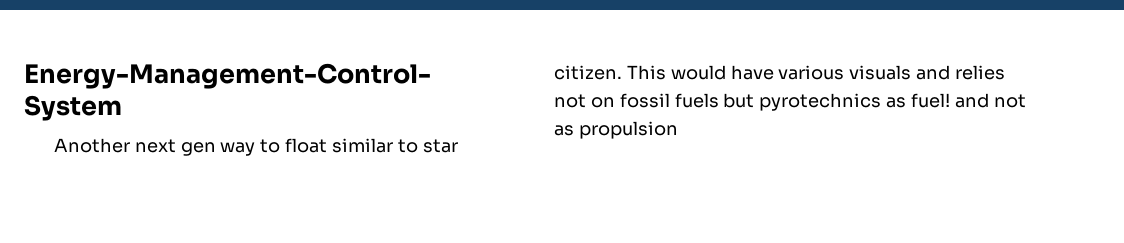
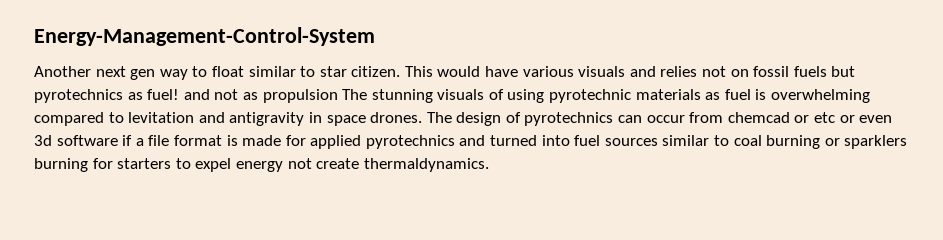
(678, 130) none -> [342,89,871,103] [34,112,893,126] [34,135,908,149] [34,158,489,172] The stunning visuals of using pyrotechnic materials as fuel is overwhelming compared to levitation and antigravity in space drones. The design of pyrotechnics can occur from chemcad or etc or even 3d software if a file format is made for applied pyrotechnics and turned into fuel sources similar to coal burning or sparklers burning for starters to expel energy not create thermaldynamics.

